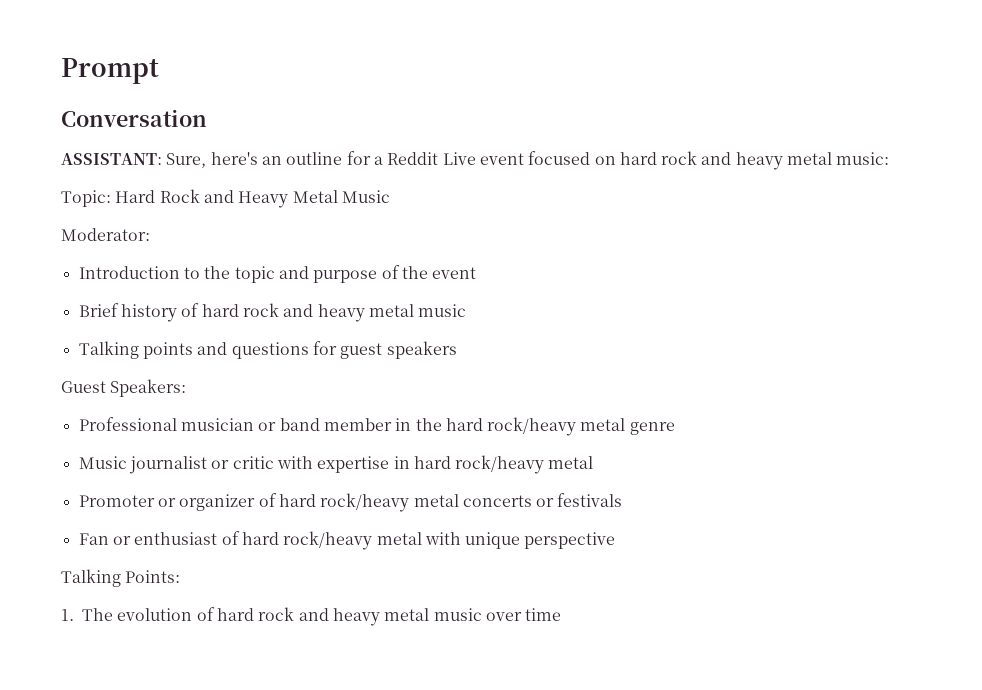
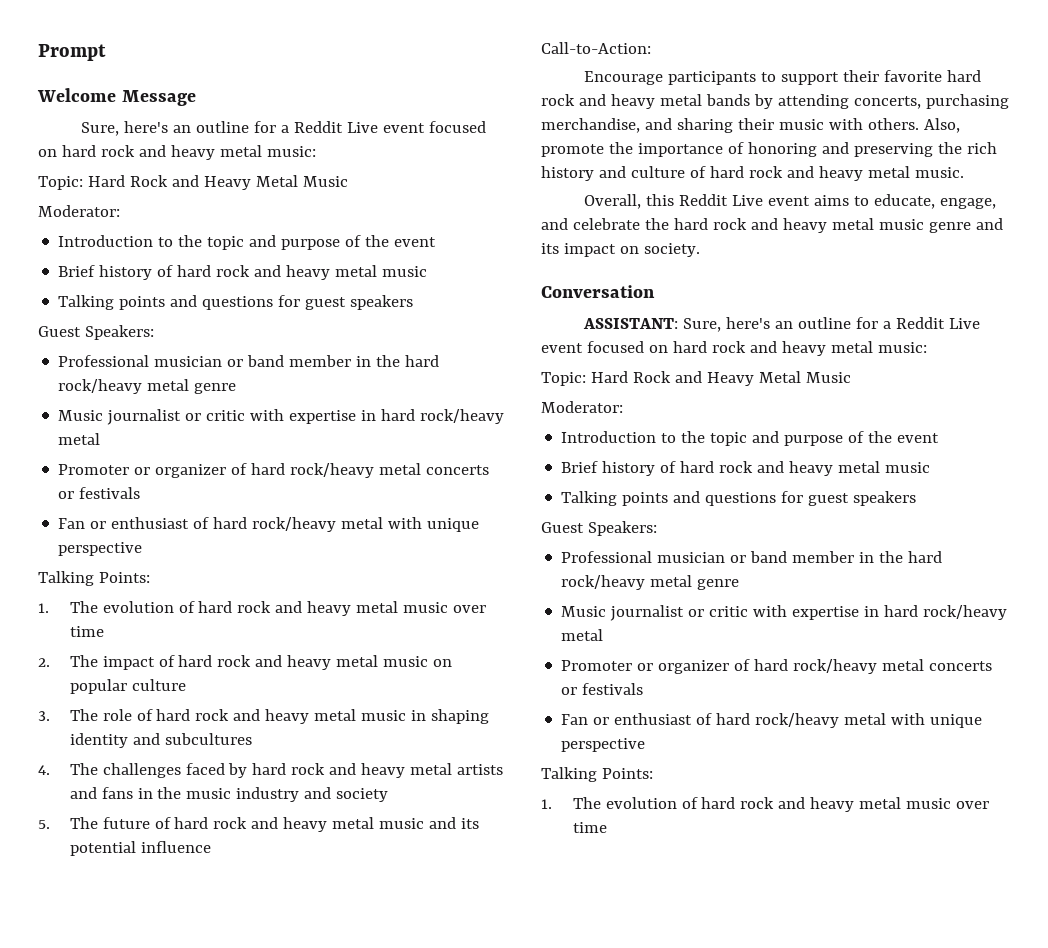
(159, 71) none -> [37,88,196,106] [80,121,486,136] [38,145,316,160] [38,175,348,190] [38,205,120,217] [58,235,437,250] [58,265,428,280] [58,295,414,310] [38,325,154,340] [58,355,440,367] [58,379,237,394] [58,409,505,425] [58,433,101,445] [58,463,490,478] [58,487,141,499] [58,517,480,532] [58,542,143,556] [38,571,150,586] [38,601,487,616] [69,626,104,637] [38,655,453,670] [69,679,186,694] [38,709,490,724] [69,733,252,748] [38,763,504,778] [69,787,389,802] [38,817,480,832] [69,841,211,856] [541,42,651,54] [583,70,981,85] [541,94,1009,109] [541,118,960,133] [541,142,997,157] [541,166,964,181] [583,194,996,209] [541,218,1003,233] [541,243,700,257] // Welcome Message // Sure, here's an outline for a Reddit Live event focused on hard rock and heavy metal music: // Topic: Hard Rock and Heavy Metal Music // Moderator: // Introduction to the topic and purpose of the event // Brief history of hard rock and heavy metal music // Talking points and questions for guest speakers // Guest Speakers: // Professional musician or band member in the hard rock/heavy metal genre // Music journalist or critic with expertise in hard rock/heavy metal // Promoter or organizer of hard rock/heavy metal concerts or festivals // Fan or enthusiast of hard rock/heavy metal with unique perspective // Talking Points: // 1. The evolution of hard rock and heavy metal music over time // 2. The impact of hard rock and heavy metal music on popular culture // 3. The role of hard rock and heavy metal music in shaping identity and subcultures // 4. The challenges faced by hard rock and heavy metal artists and fans in the music industry and society // 5. The future of hard rock and heavy metal music and its potential influence // Call-to-Action: // Encourage participants to support their favorite hard rock and heavy metal bands by attending concerts, purchasing merchandise, and sharing their music with others. Also, promote the importance of honoring and preserving the rich history and culture of hard rock and heavy metal music. // Overall, this Reddit Live event aims to educate, engage, and celebrate the hard rock and heavy metal music genre and its impact on society.

